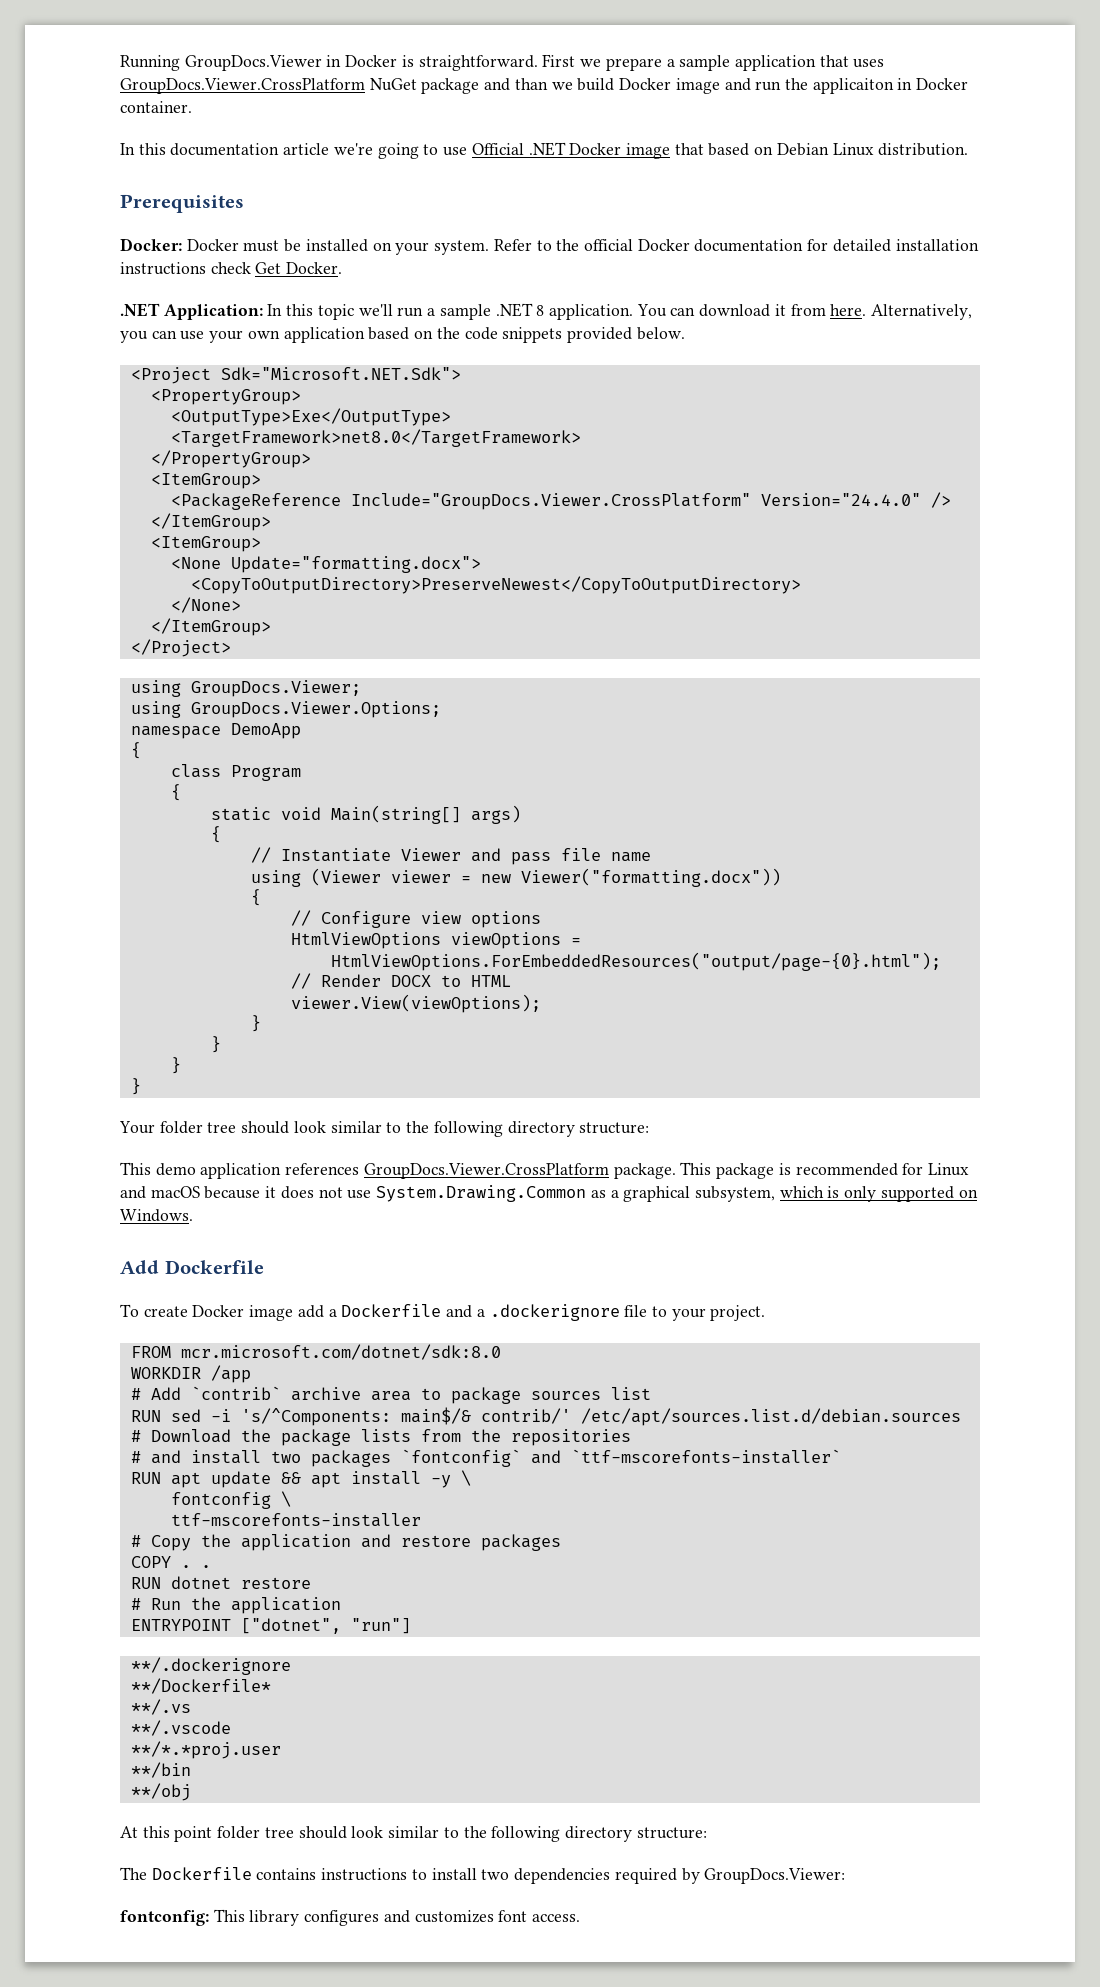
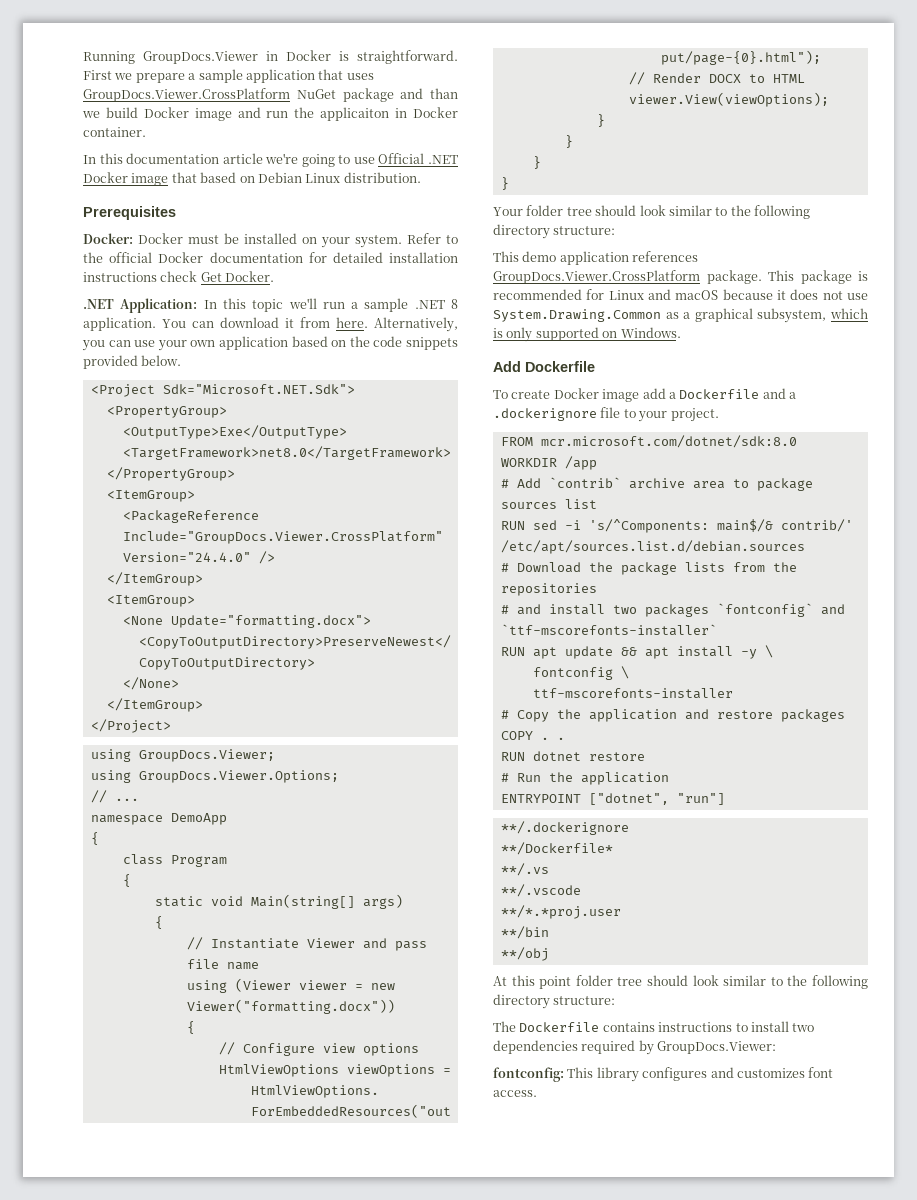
(441, 709) none -> [90,790,139,803] // // ...

